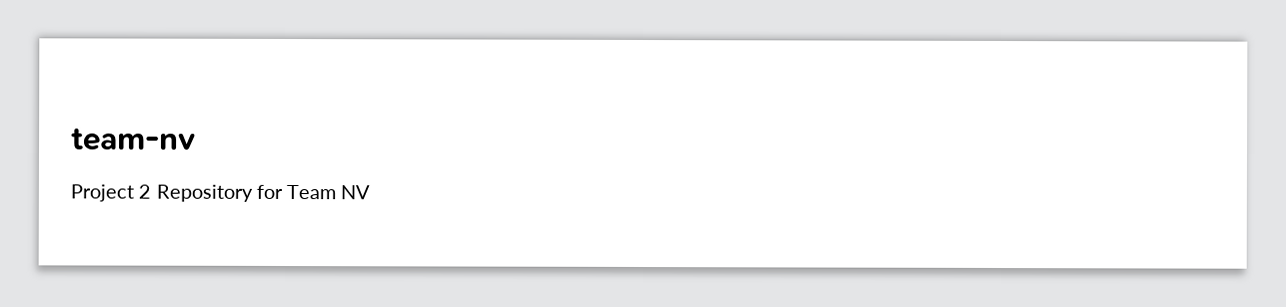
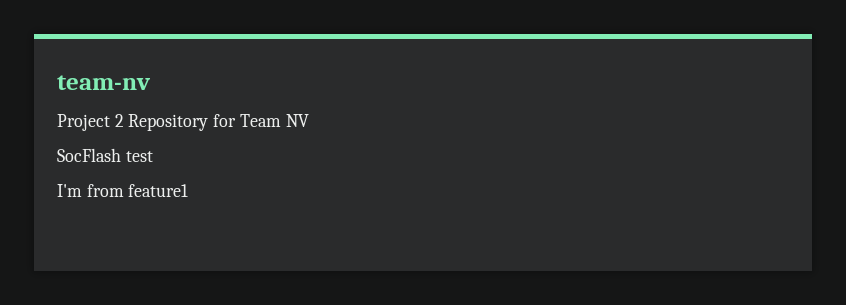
(371, 192) none -> [57,148,153,162] [57,184,189,197] // SocFlash test // I'm from feature1

